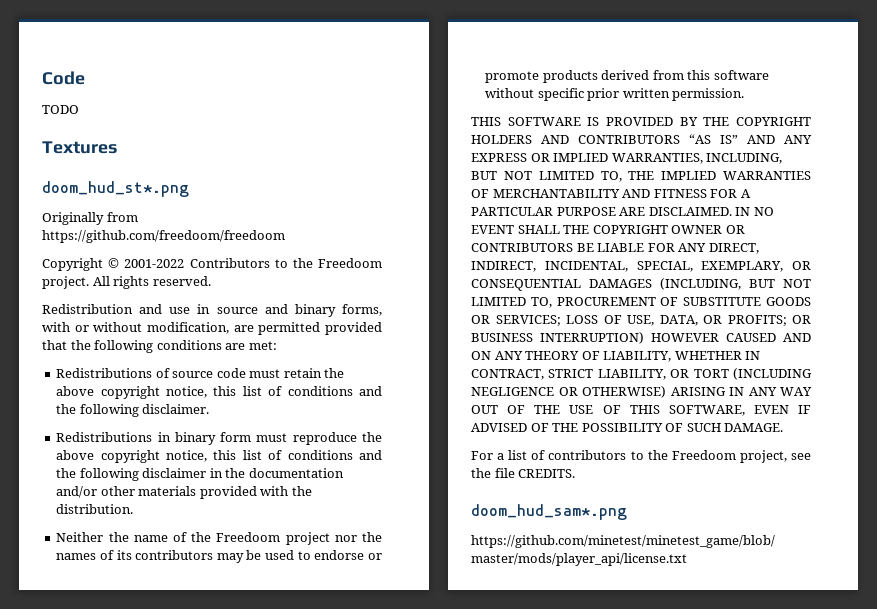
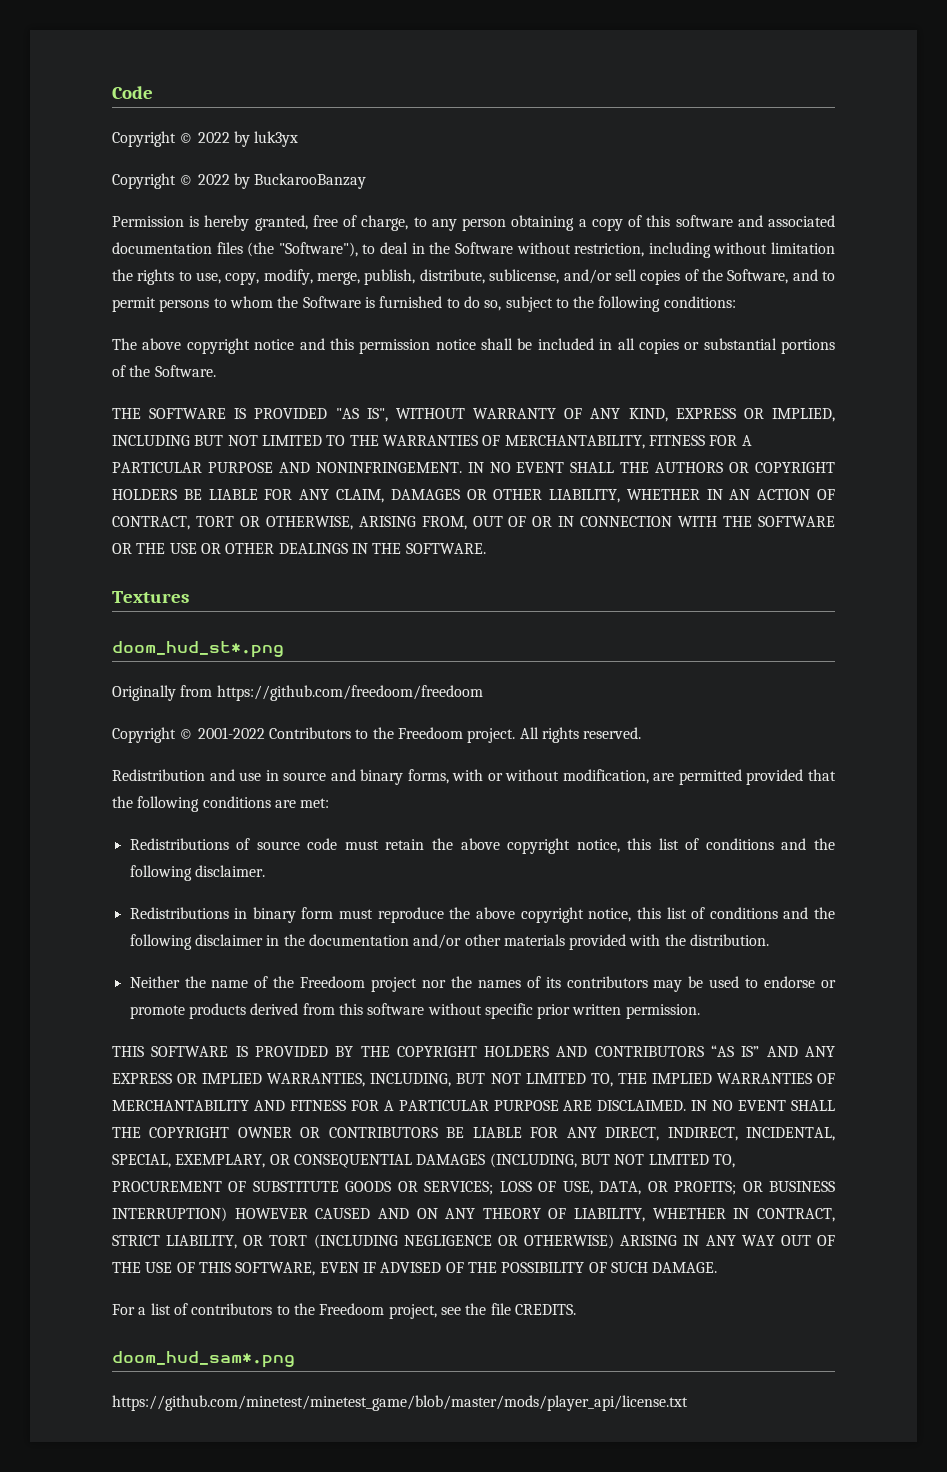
[42,105,79,114] TODO -> [112,131,299,147] [112,173,367,189] [112,215,836,231] [112,242,836,258] [112,269,836,285] [112,296,736,312] [112,338,835,354] [112,365,216,377] [112,408,836,422] [112,435,752,449] [112,462,836,473] [112,489,836,503] [112,516,835,530] [112,543,486,554] Copyright © 2022 by luk3yx // Copyright © 2022 by BuckarooBanzay // Permission is hereby granted, free of charge, to any person obtaining a copy of this software and associated documentation files (the "Software"), to deal in the Software without restriction, including without limitation the rights to use, copy, modify, merge, publish, distribute, sublicense, and/or sell copies of the Software, and to permit persons to whom the Software is furnished to do so, subject to the following conditions: // The above copyright notice and this permission notice shall be included in all copies or substantial portions of the Software. // THE SOFTWARE IS PROVIDED "AS IS", WITHOUT WARRANTY OF ANY KIND, EXPRESS OR IMPLIED, INCLUDING BUT NOT LIMITED TO THE WARRANTIES OF MERCHANTABILITY, FITNESS FOR A PARTICULAR PURPOSE AND NONINFRINGEMENT. IN NO EVENT SHALL THE AUTHORS OR COPYRIGHT HOLDERS BE LIABLE FOR ANY CLAIM, DAMAGES OR OTHER LIABILITY, WHETHER IN AN ACTION OF CONTRACT, TORT OR OTHERWISE, ARISING FROM, OUT OF OR IN CONNECTION WITH THE SOFTWARE OR THE USE OR OTHER DEALINGS IN THE SOFTWARE.

